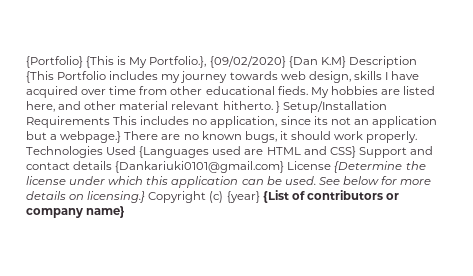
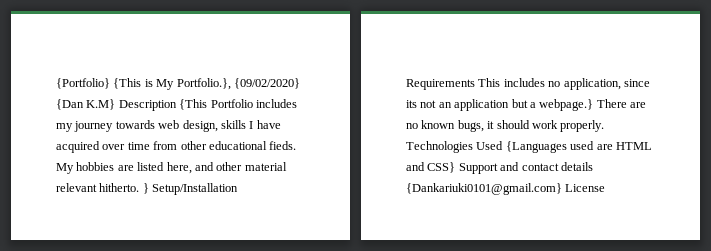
[334,161,426,173] [26,176,432,188] [26,190,399,203] [26,206,126,218] {Determine the license under which this application can be used. See below for more details on licensing.} Copyright (c) {year} {List of contributors or company name} -> (606, 188) none

